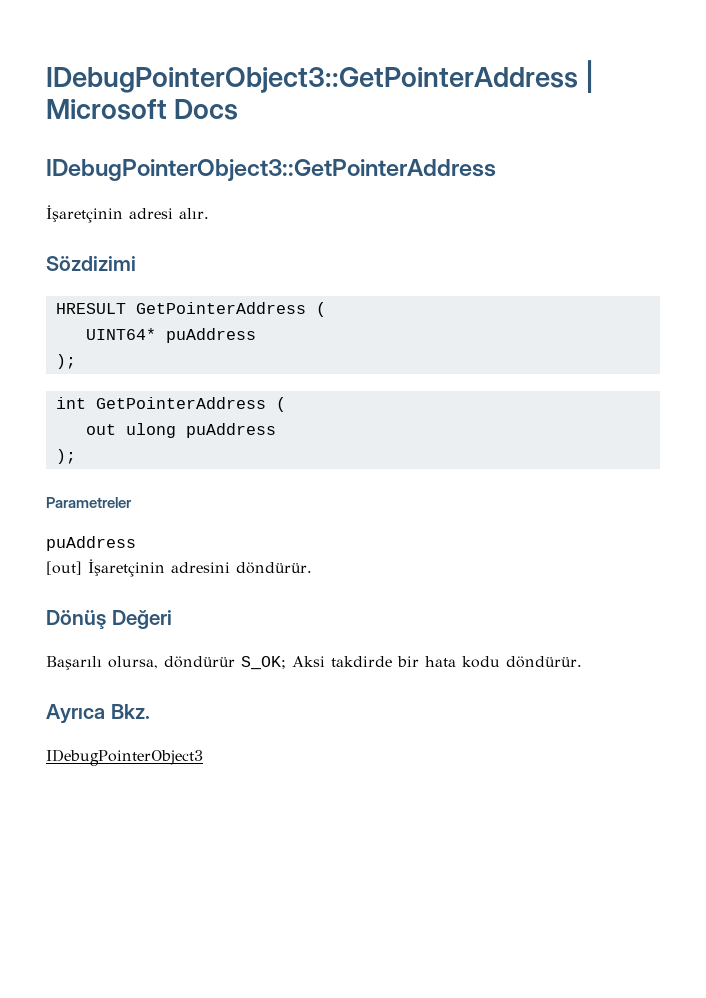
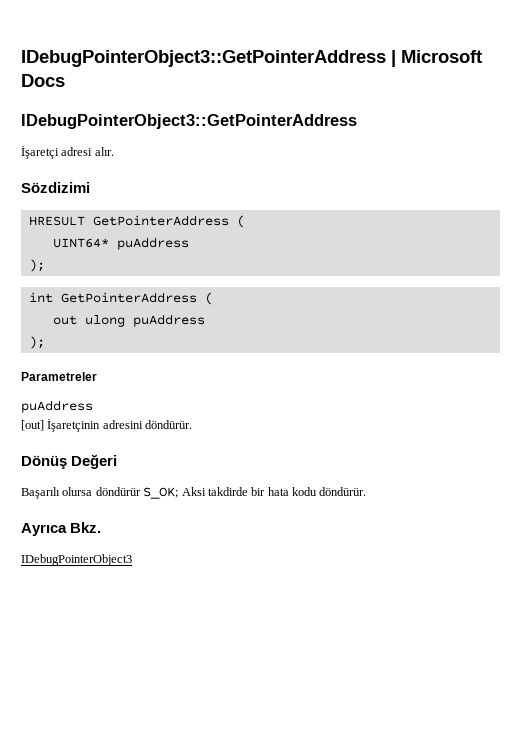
[46,205,123,223] İşaretçinin -> [21,146,59,159] İşaretçi
[108,656,158,669] olursa, -> [62,487,93,496] olursa

